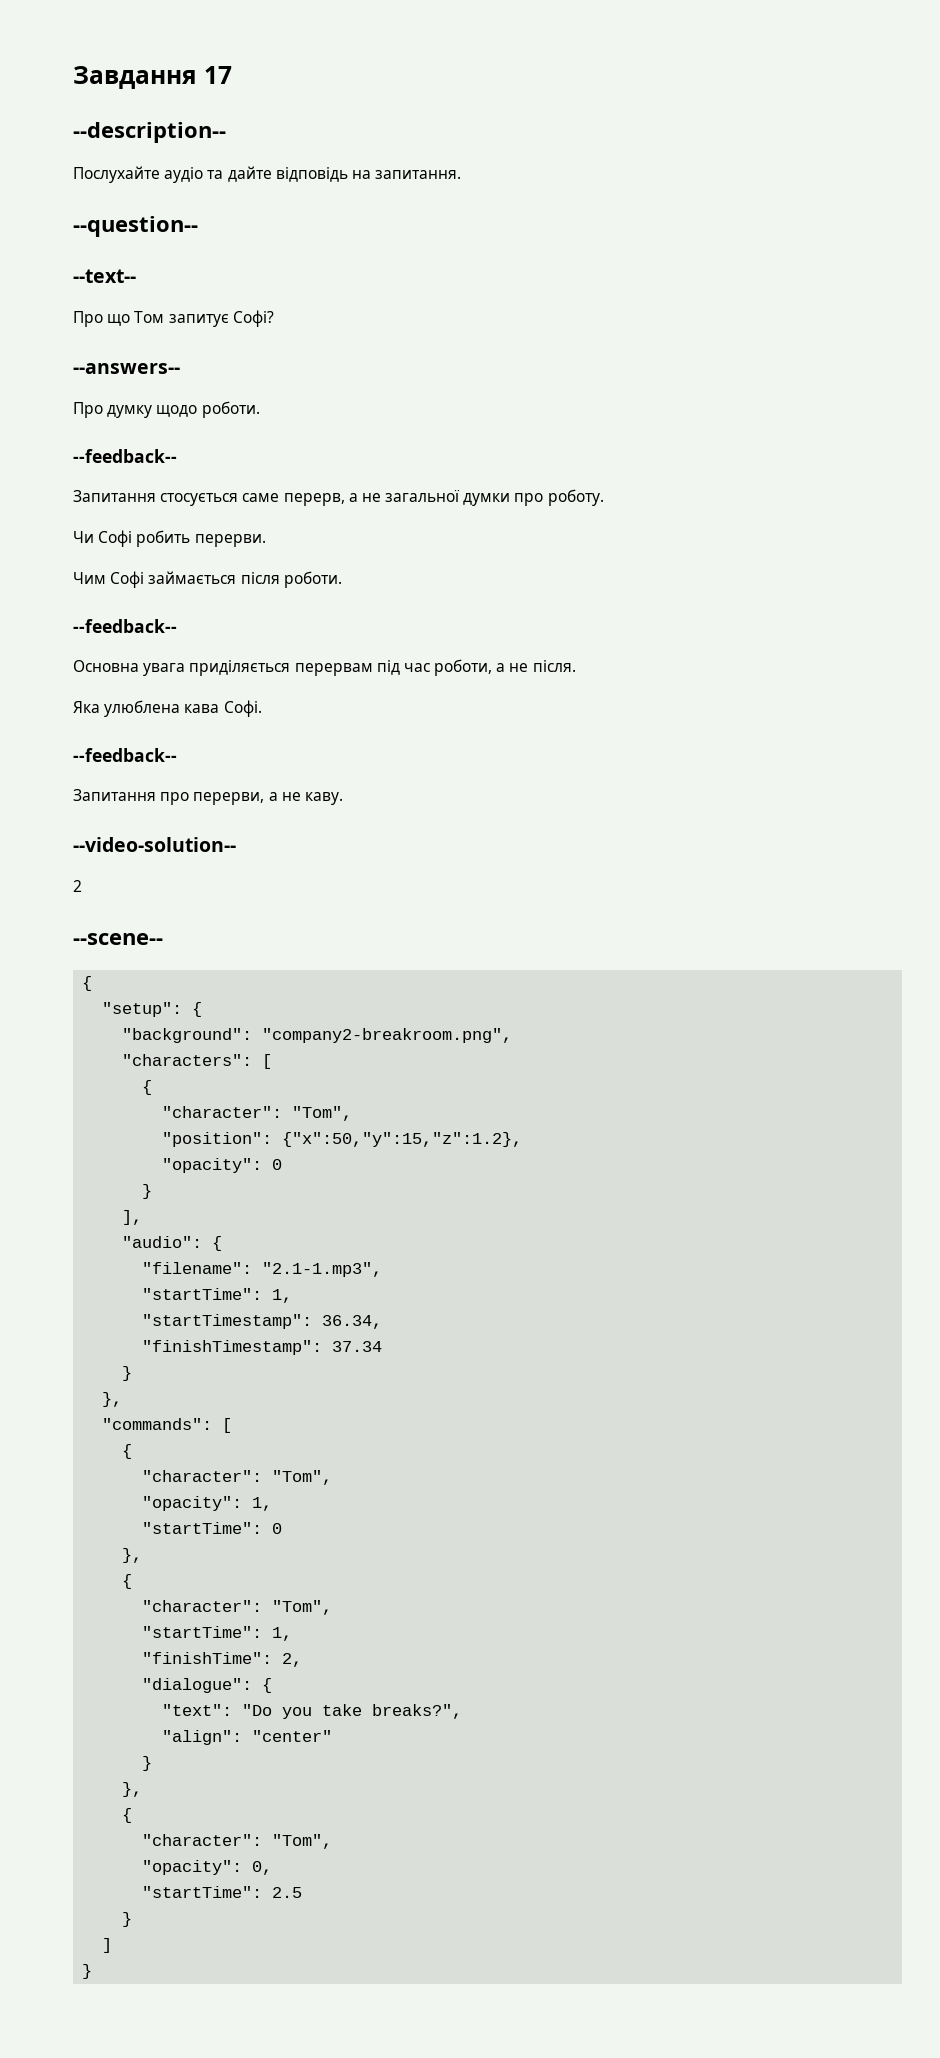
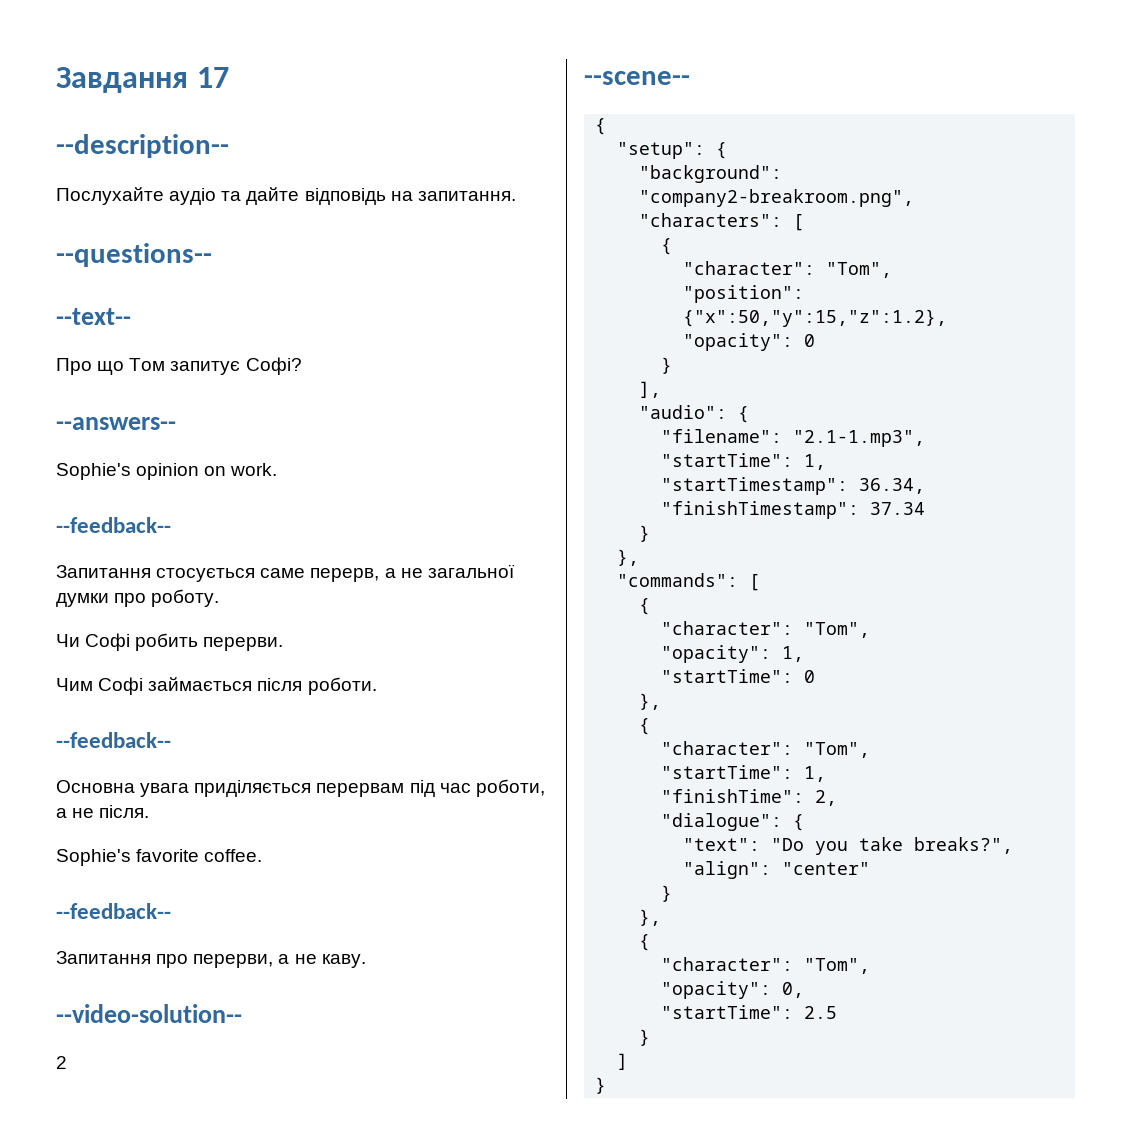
[73,216,198,237] --question-- -> [56,243,212,267] --questions--
[73,401,260,418] Про думку щодо роботи. -> [56,463,278,480] Sophie's opinion on work.
[73,700,262,717] Яка улюблена кава Софі. -> [56,849,263,866] Sophie's favorite coffee.

